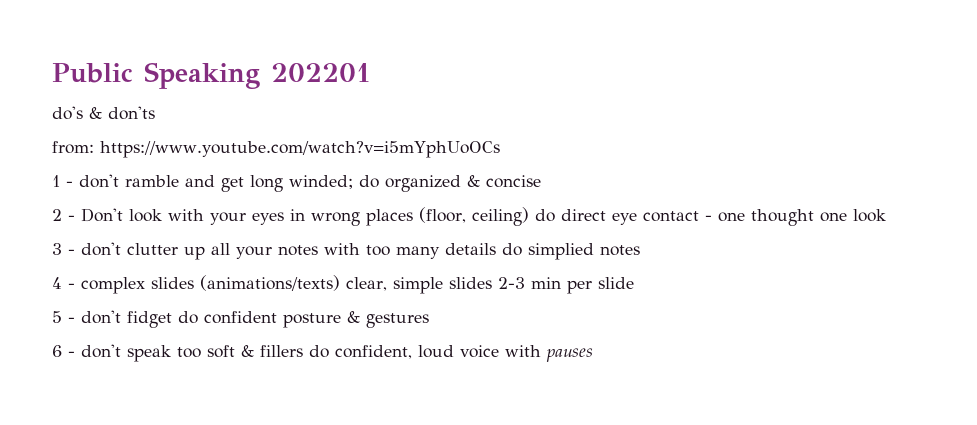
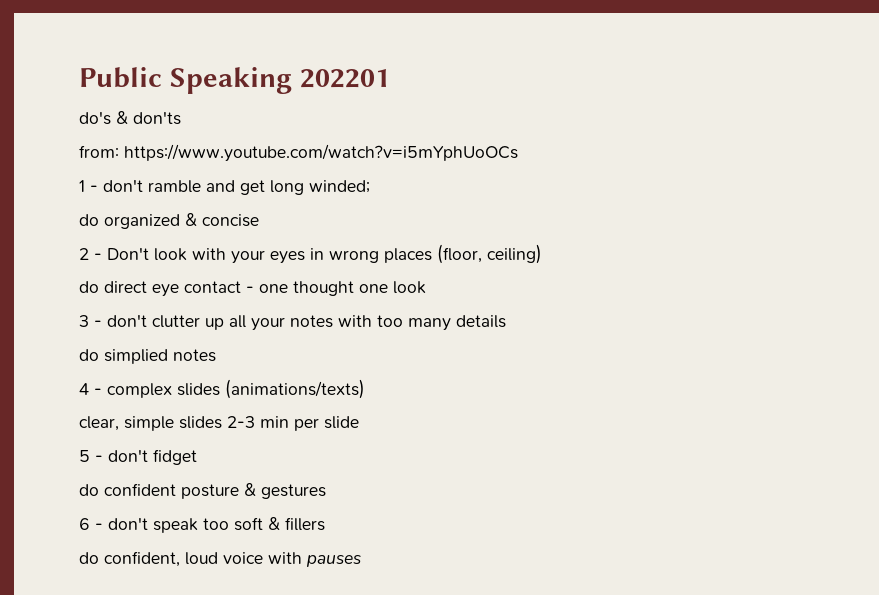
(353, 182) none -> (370, 186) //
(529, 216) none -> (542, 254) //
(496, 249) none -> (506, 321) //
(340, 283) none -> (365, 389) //
(172, 319) none -> (197, 457) //
(303, 351) none -> (325, 524) //

